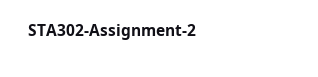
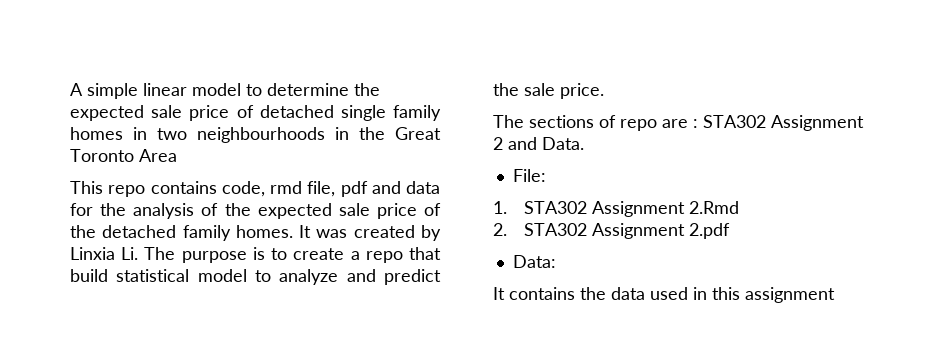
[28,24,196,40] STA302-Assignment-2 -> [70,83,380,99] [70,105,441,121] [70,127,441,143] [70,149,177,162] [70,181,440,197] [70,203,441,219] [70,225,441,241] [70,247,442,263] [70,269,441,285] [493,83,604,99] [493,115,864,131] [493,137,584,150] [512,169,546,182] [493,201,740,217] [493,223,731,239] [512,255,556,268] [493,287,835,303] A simple linear model to determine the expected sale price of detached single family homes in two neighbourhoods in the Great Toronto Area // This repo contains code, rmd file, pdf and data for the analysis of the expected sale price of the detached family homes. It was created by Linxia Li. The purpose is to create a repo that build statistical model to analyze and predict the sale price. // The sections of repo are : STA302 Assignment 2 and Data. // File: // 1. STA302 Assignment 2.Rmd // 2. STA302 Assignment 2.pdf // Data: // It contains the data used in this assignment

